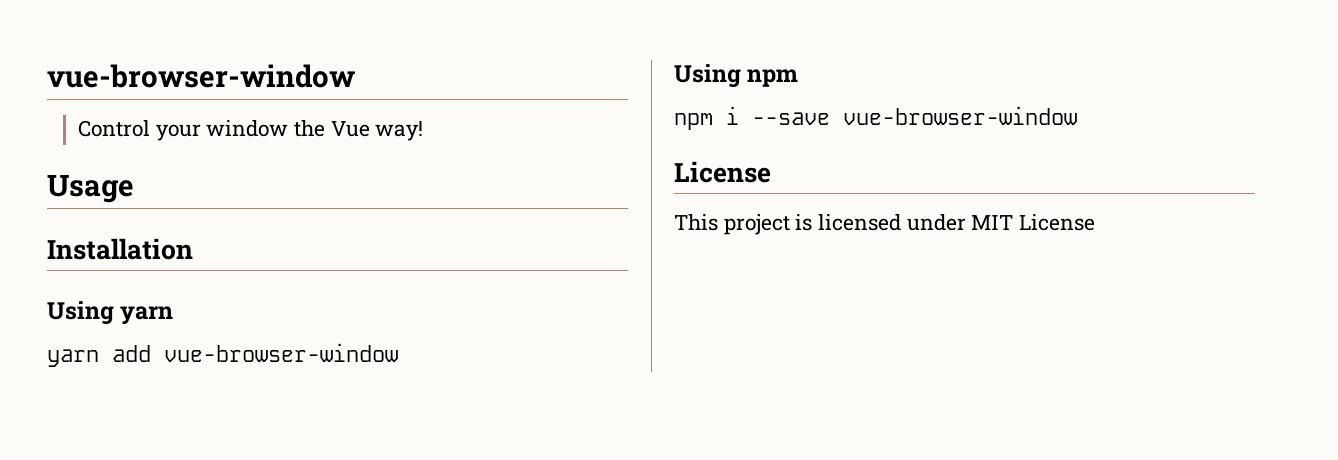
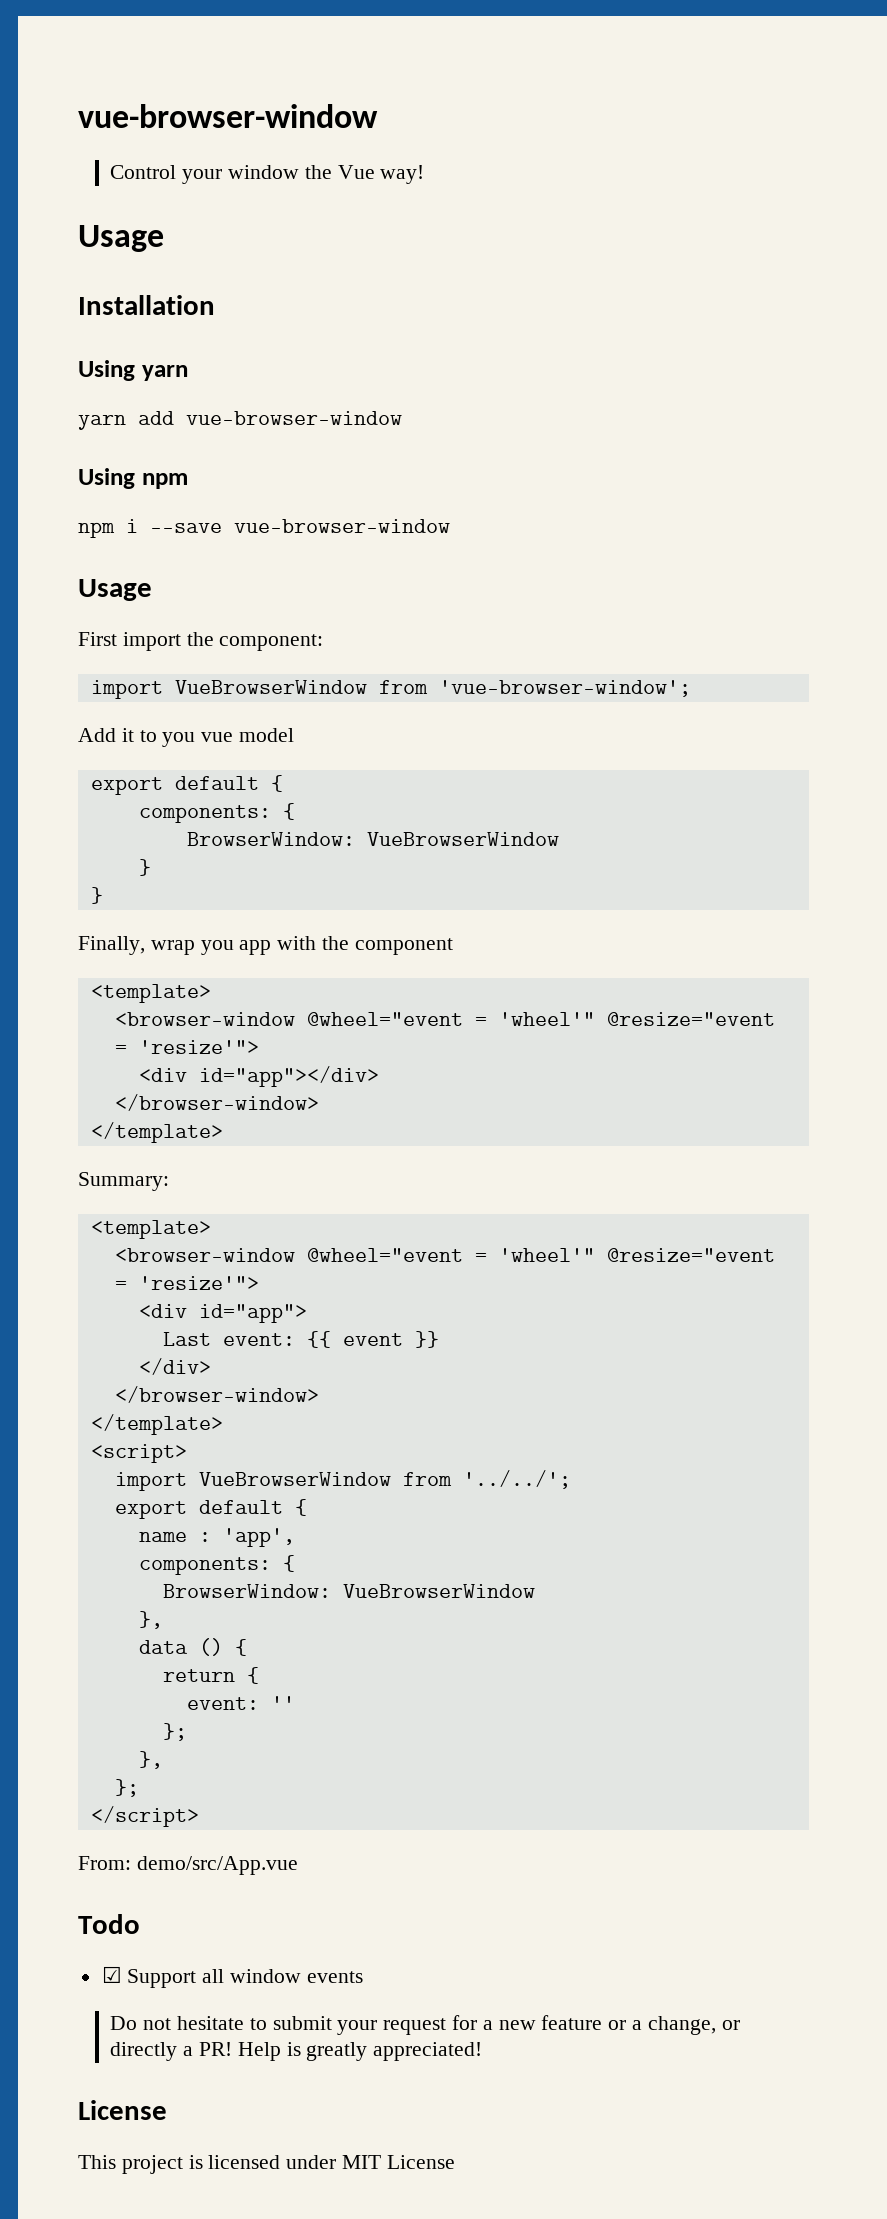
(1077, 115) none -> [78,579,152,601] [78,632,324,651] [90,680,691,699] [78,728,295,747] [90,775,283,795] [138,803,295,823] [186,832,559,846] [138,859,151,876] [90,887,103,904] [78,936,453,955] [90,984,211,1003] [114,1012,775,1026] [114,1040,259,1054] [138,1066,379,1087] [114,1094,319,1111] [90,1122,223,1143] [78,1172,169,1191] [90,1220,211,1239] [114,1248,775,1262] [114,1276,259,1290] [138,1304,307,1323] [162,1331,439,1348] [138,1358,211,1375] [114,1386,319,1403] [90,1414,223,1435] [90,1444,187,1463] [114,1470,571,1491] [114,1499,307,1519] [138,1528,295,1547] [138,1555,295,1575] [162,1584,535,1598] [138,1611,163,1629] [138,1638,247,1656] [162,1667,259,1684] [186,1696,295,1710] [162,1723,187,1741] [138,1751,163,1769] [114,1779,139,1797] [90,1806,199,1827] [78,1856,298,1875] [78,1914,140,1934] [101,1966,363,1988] [110,2015,740,2035] [110,2042,483,2061] // Usage // First import the component: // import VueBrowserWindow from 'vue-browser-window'; // Add it to you vue model // export default { // components: { // BrowserWindow: VueBrowserWindow // } // } // Finally, wrap you app with the component // <template> // <browser-window @wheel="event = 'wheel'" @resize="event = 'resize'"> // <div id="app"></div> // </browser-window> // </template> // Summary: // <template> // <browser-window @wheel="event = 'wheel'" @resize="event = 'resize'"> // <div id="app"> // Last event: {{ event }} // </div> // </browser-window> // </template> // <script> // import VueBrowserWindow from '../../'; // export default { // name : 'app', // components: { // BrowserWindow: VueBrowserWindow // }, // data () { // return { // event: '' // }; // }, // }; // </script> // From: demo/src/App.vue // Todo // ☑ Support all window events // Do not hesitate to submit your request for a new feature or a change, or directly a PR! Help is greatly appreciated!

